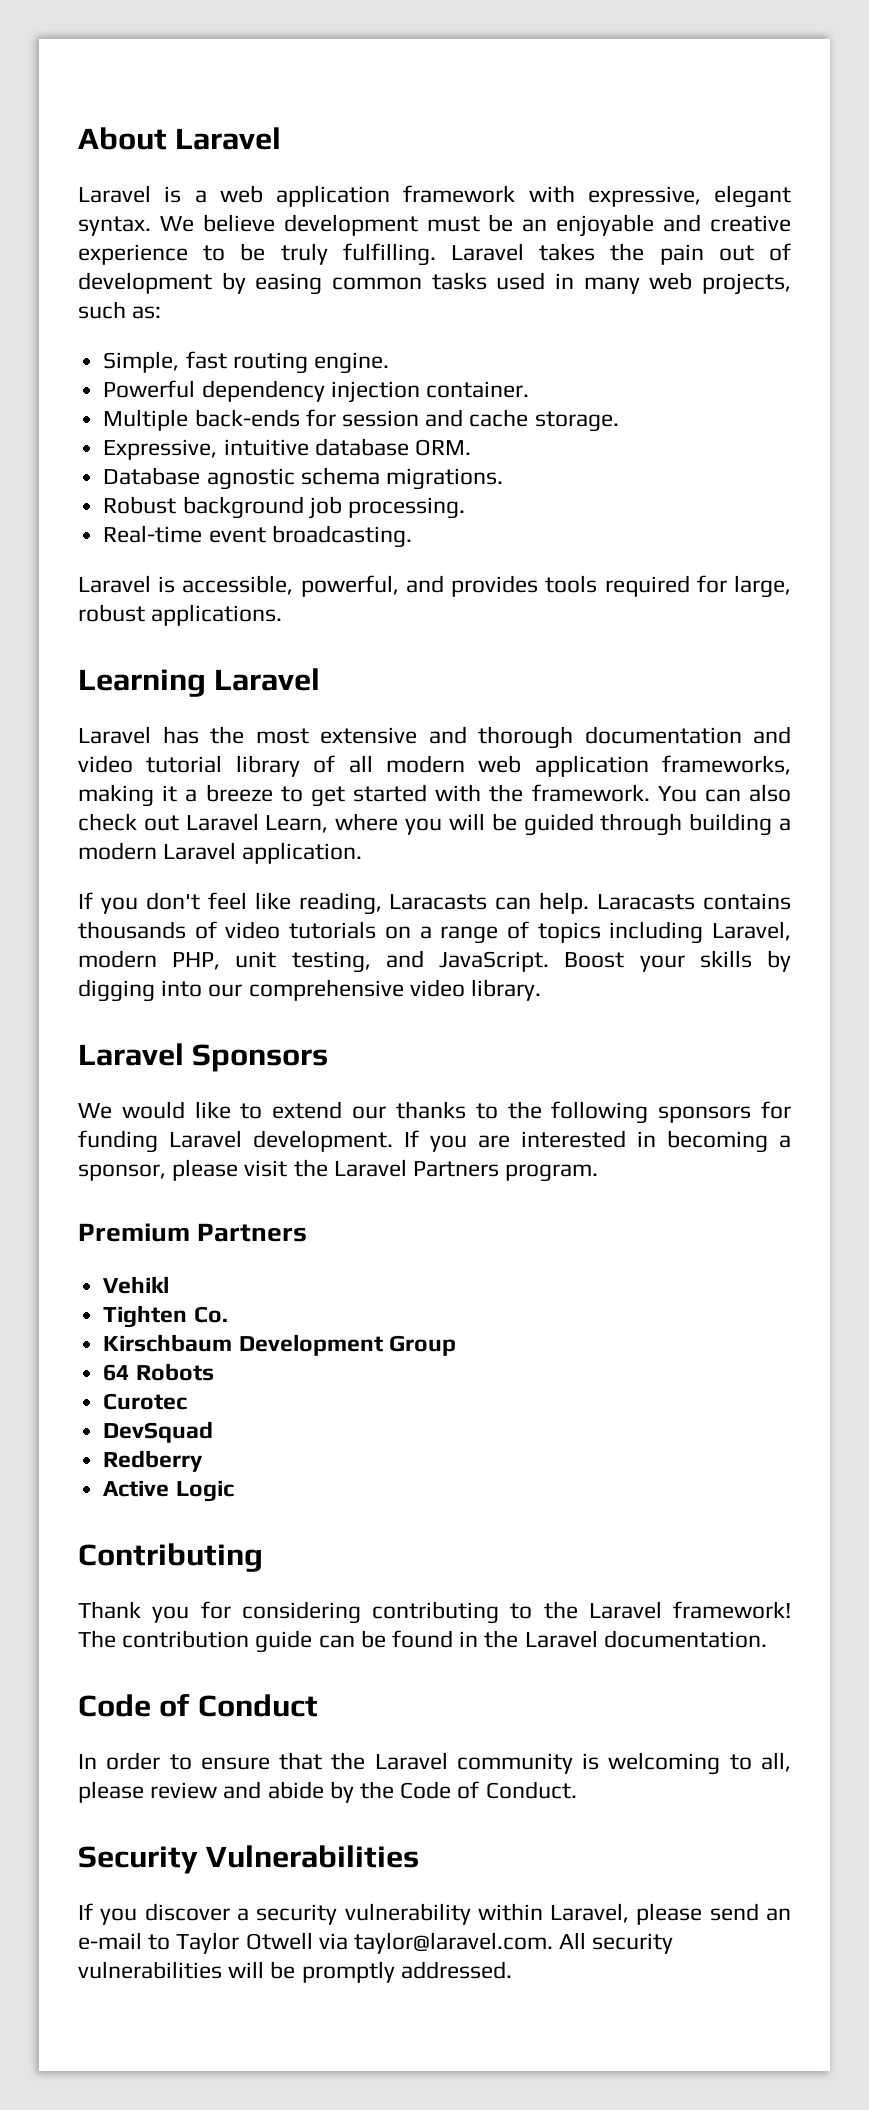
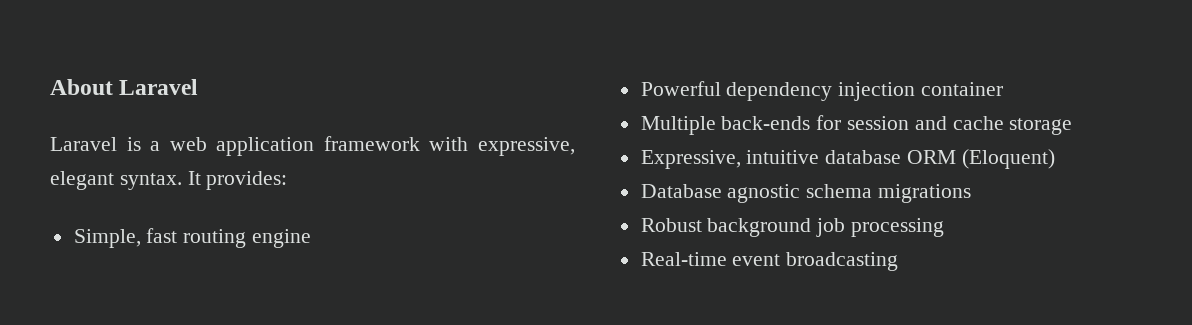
[159,214,792,237] [78,243,792,266] [78,272,791,295] [78,301,162,319] We believe development must be an enjoyable and creative experience to be truly fulfilling. Laravel takes the pain out of development by easing common tasks used in many web projects, such as: -> [187,171,288,190] It provides:
[313,352,389,374] engine. -> [252,229,312,248] engine
[425,381,529,398] container. -> [921,82,1004,96] container
[534,411,619,432] storage. -> [1009,118,1073,135] storage
[414,439,471,456] ORM. -> [907,149,1055,169] ORM (Eloquent)
[385,468,503,490] migrations. -> [878,184,972,203] migrations
[347,497,465,519] processing. -> [851,218,945,237] processing
[271,525,412,548] [78,575,791,598] [78,604,283,626] [78,668,321,697] [78,726,791,749] [78,755,791,777] [78,784,791,807] [78,813,792,836] [78,842,363,864] [78,892,791,915] [78,921,791,944] [78,950,791,973] [78,979,542,1002] [78,1043,329,1072] [78,1101,791,1124] [78,1130,791,1153] [78,1159,599,1182] [78,1223,308,1242] [103,1276,170,1294] [103,1305,228,1328] [103,1334,456,1356] [103,1363,214,1381] [103,1393,188,1410] [103,1421,214,1443] [103,1450,204,1472] [103,1480,234,1502] [78,1543,263,1572] [78,1601,791,1624] [78,1630,767,1653] [78,1694,318,1717] [78,1752,791,1775] [78,1781,577,1803] [78,1845,420,1874] [78,1903,791,1925] [78,1932,674,1954] [78,1961,512,1983] broadcasting. // Laravel is accessible, powerful, and provides tools required for large, robust applications. // Learning Laravel // Laravel has the most extensive and thorough documentation and video tutorial library of all modern web application frameworks, making it a breeze to get started with the framework. You can also check out Laravel Learn, where you will be guided through building a modern Laravel application. // If you don't feel like reading, Laracasts can help. Laracasts contains thousands of video tutorials on a range of topics including Laravel, modern PHP, unit testing, and JavaScript. Boost your skills by digging into our comprehensive video library. // Laravel Sponsors // We would like to extend our thanks to the following sponsors for funding Laravel development. If you are interested in becoming a sponsor, please visit the Laravel Partners program. // Premium Partners // Vehikl // Tighten Co. // Kirschbaum Development Group // 64 Robots // Curotec // DevSquad // Redberry // Active Logic // Contributing // Thank you for considering contributing to the Laravel framework! The contribution guide can be found in the Laravel documentation. // Code of Conduct // In order to ensure that the Laravel community is welcoming to all, please review and abide by the Code of Conduct. // Security Vulnerabilities // If you discover a security vulnerability within Laravel, please send an e-mail to Taylor Otwell via taylor@laravel.com. All security vulnerabilities will be promptly addressed. -> [786,252,899,271] broadcasting

